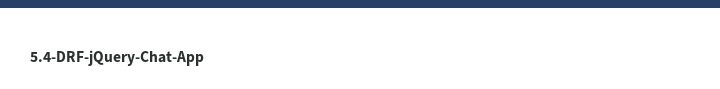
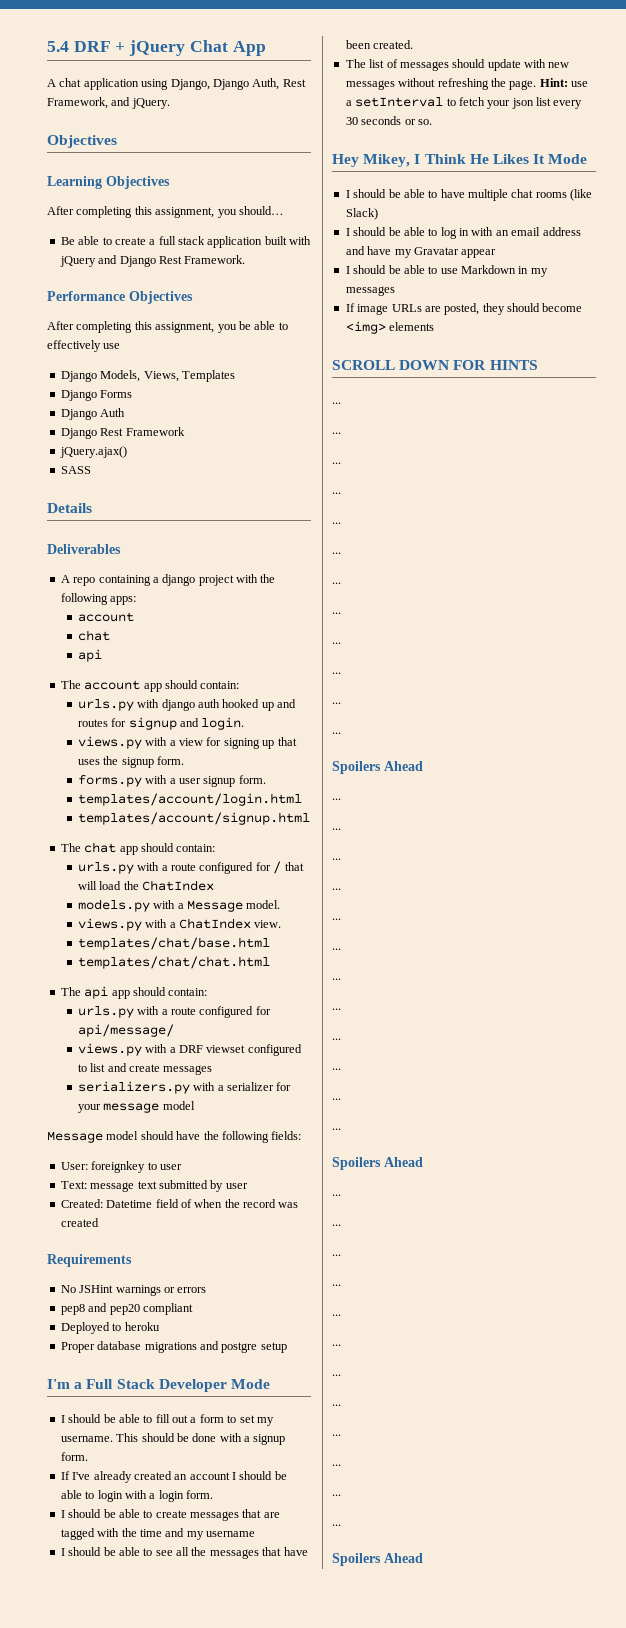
[30,50,204,66] 5.4-DRF-jQuery-Chat-App -> [47,40,266,56] [47,78,306,90] [47,97,170,109] [47,135,117,148] [47,176,170,189] [47,206,284,218] [60,236,312,248] [59,255,246,267] [47,291,193,304] [47,321,288,333] [47,340,121,352] [60,370,235,382] [60,390,133,401] [60,408,126,420] [60,427,185,439] [59,446,127,458] [60,466,91,474] [47,503,92,513] [47,544,121,554] [60,574,276,586] [60,593,137,605] [77,612,134,622] [77,630,110,641] [77,649,102,662] [60,680,240,692] [77,699,297,711] [77,717,245,730] [77,736,297,749] [77,756,185,768] [77,775,266,787] [77,793,302,806] [77,812,310,825] [60,842,216,855] [77,861,304,874] [77,880,215,891] [77,899,281,912] [77,918,282,931] [77,937,270,950] [77,956,270,969] [60,986,208,999] [77,1006,271,1018] [77,1024,174,1037] [77,1043,302,1056] [77,1063,213,1075] [77,1081,292,1094] [77,1101,195,1113] [47,1131,302,1143] [60,1161,182,1173] [60,1180,248,1192] [60,1199,299,1208] [60,1218,99,1227] [47,1254,132,1267] [60,1285,207,1296] [60,1303,193,1315] [60,1322,160,1334] [60,1341,287,1353] [47,1379,270,1392] [60,1414,274,1426] [60,1433,286,1445] [60,1452,88,1461] [60,1471,287,1483] [60,1490,213,1502] [60,1509,280,1521] [60,1528,255,1540] [60,1547,308,1559] [345,40,414,49] [345,59,570,71] [345,78,588,90] [345,97,583,109] [345,116,432,125] [332,154,588,167] [345,189,593,201] [345,208,378,220] [345,227,581,239] [345,246,497,258] [345,265,548,277] [345,286,395,296] [345,303,583,315] [345,321,435,334] [332,360,538,370] [332,402,341,404] [332,432,341,434] [332,462,341,464] [332,492,341,494] [332,522,341,524] [332,552,341,554] [332,582,341,584] [332,612,341,614] [332,642,341,644] [332,672,341,674] [332,702,341,704] [332,732,341,734] [332,761,423,774] [332,798,341,800] [332,828,341,830] [332,858,341,860] [332,888,341,890] [332,918,341,920] [332,948,341,950] [332,978,341,980] [332,1008,341,1010] [332,1038,341,1040] [332,1068,341,1070] [332,1098,341,1100] [332,1128,341,1130] [332,1157,423,1170] [332,1194,341,1196] [332,1224,341,1226] [332,1254,341,1256] [332,1284,341,1286] [332,1314,341,1316] [332,1344,341,1346] [332,1374,341,1376] [332,1404,341,1406] [332,1434,341,1436] [332,1464,341,1466] [332,1494,341,1496] [332,1524,341,1526] [332,1553,423,1566] 5.4 DRF + jQuery Chat App // A chat application using Django, Django Auth, Rest Framework, and jQuery. // Objectives // Learning Objectives // After completing this assignment, you should… // Be able to create a full stack application built with jQuery and Django Rest Framework. // Performance Objectives // After completing this assignment, you be able to effectively use // Django Models, Views, Templates // Django Forms // Django Auth // Django Rest Framework // jQuery.ajax() // SASS // Details // Deliverables // A repo containing a django project with the following apps: // account // chat // api // The account app should contain: // urls.py with django auth hooked up and routes for signup and login. // views.py with a view for signing up that uses the signup form. // forms.py with a user signup form. // templates/account/login.html // templates/account/signup.html // The chat app should contain: // urls.py with a route configured for / that will load the ChatIndex // models.py with a Message model. // views.py with a ChatIndex view. // templates/chat/base.html // templates/chat/chat.html // The api app should contain: // urls.py with a route configured for api/message/ // views.py with a DRF viewset configured to list and create messages // serializers.py with a serializer for your message model // Message model should have the following fields: // User: foreignkey to user // Text: message text submitted by user // Created: Datetime field of when the record was created // Requirements // No JSHint warnings or errors // pep8 and pep20 compliant // Deployed to heroku // Proper database migrations and postgre setup // I'm a Full Stack Developer Mode // I should be able to fill out a form to set my username. This should be done with a signup form. // If I've already created an account I should be able to login with a login form. // I should be able to create messages that are tagged with the time and my username // I should be able to see all the messages that have been created. // The list of messages should update with new messages without refreshing the page. Hint: use a setInterval to fetch your json list every 30 seconds or so. // Hey Mikey, I Think He Likes It Mode // I should be able to have multiple chat rooms (like Slack) // I should be able to log in with an email address and have my Gravatar appear // I should be able to use Markdown in my messages // If image URLs are posted, they should become <img> elements // SCROLL DOWN FOR HINTS // ... // ... // ... // ... // ... // ... // ... // ... // ... // ... // ... // ... // Spoilers Ahead // ... // ... // ... // ... // ... // ... // ... // ... // ... // ... // ... // ... // Spoilers Ahead // ... // ... // ... // ... // ... // ... // ... // ... // ... // ... // ... // ... // Spoilers Ahead

